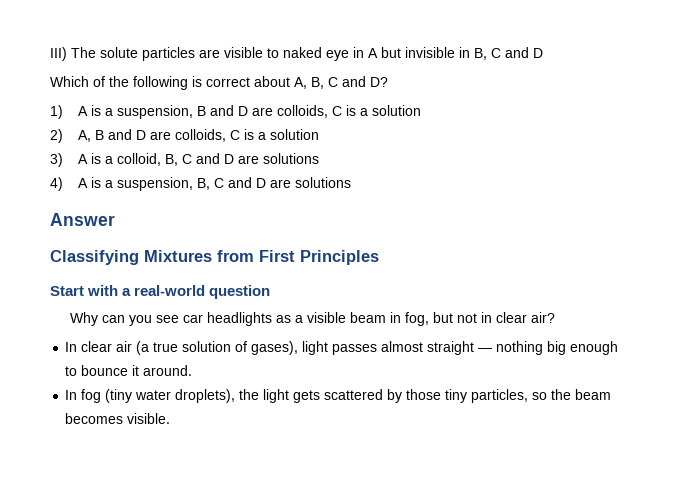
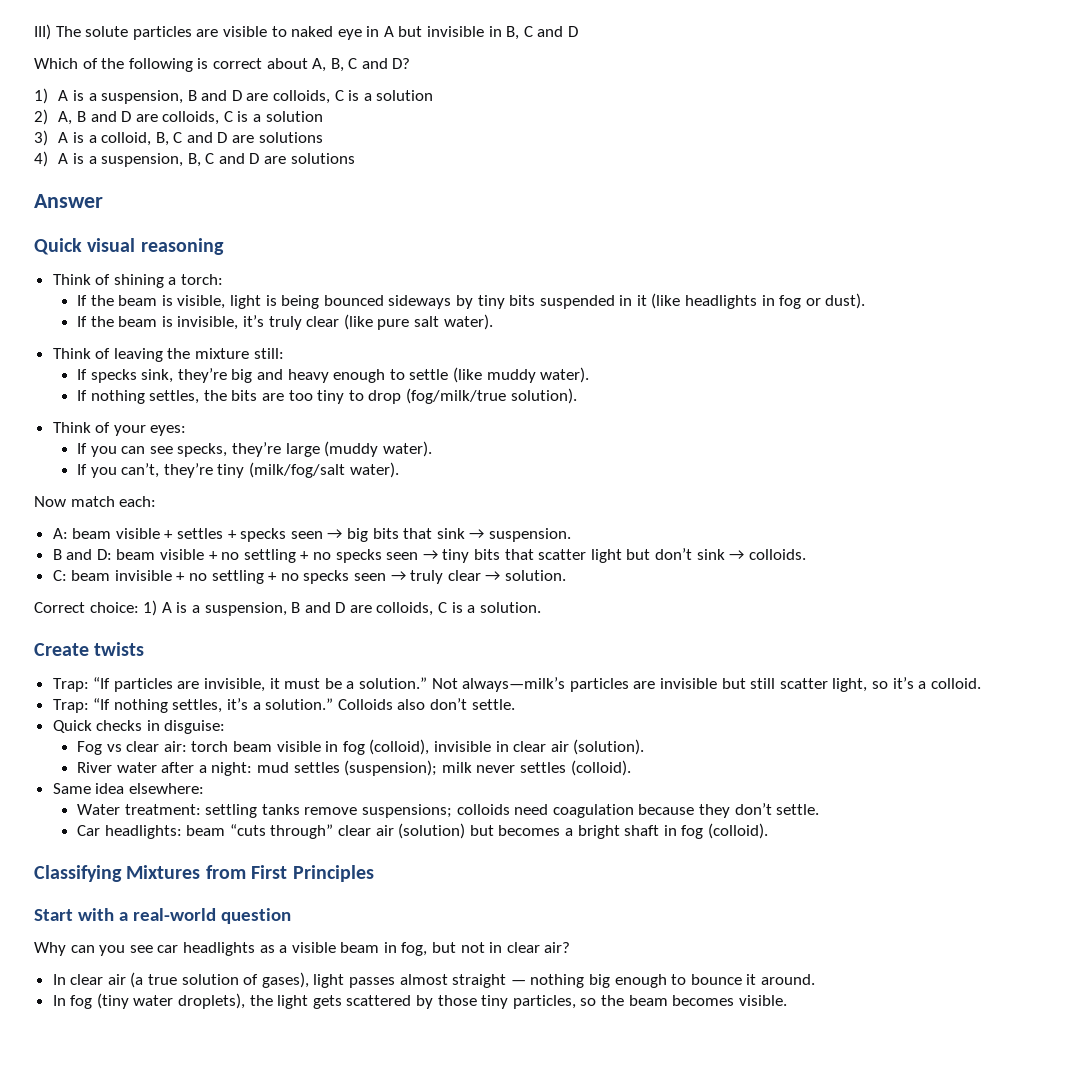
(115, 219) none -> [34,238,224,255] [52,274,224,288] [77,293,866,309] [77,314,493,330] [52,348,284,362] [77,367,590,383] [77,388,577,404] [52,422,187,436] [77,441,432,457] [77,462,399,478] [34,496,157,507] [52,528,571,542] [52,548,806,563] [52,570,566,584] [34,600,541,616] [34,642,145,656] [52,677,981,692] [52,698,515,713] [52,720,226,734] [77,739,645,755] [77,760,631,776] [52,783,204,794] [77,803,820,818] [77,823,768,839] // Quick visual reasoning // Think of shining a torch: // If the beam is visible, light is being bounced sideways by tiny bits suspended in it (like headlights in fog or dust). // If the beam is invisible, it’s truly clear (like pure salt water). // Think of leaving the mixture still: // If specks sink, they’re big and heavy enough to settle (like muddy water). // If nothing settles, the bits are too tiny to drop (fog/milk/true solution). // Think of your eyes: // If you can see specks, they’re large (muddy water). // If you can’t, they’re tiny (milk/fog/salt water). // Now match each: // A: beam visible + settles + specks seen → big bits that sink → suspension. // B and D: beam visible + no settling + no specks seen → tiny bits that scatter light but don’t sink → colloids. // C: beam invisible + no settling + no specks seen → truly clear → solution. // Correct choice: 1) A is a suspension, B and D are colloids, C is a solution. // Create twists // Trap: “If particles are invisible, it must be a solution.” Not always—milk’s particles are invisible but still scatter light, so it’s a colloid. // Trap: “If nothing settles, it’s a solution.” Colloids also don’t settle. // Quick checks in disguise: // Fog vs clear air: torch beam visible in fog (colloid), invisible in clear air (solution). // River water after a night: mud settles (suspension); milk never settles (colloid). // Same idea elsewhere: // Water treatment: settling tanks remove suspensions; colloids need coagulation because they don’t settle. // Car headlights: beam “cuts through” clear air (solution) but becomes a bright shaft in fog (colloid).

